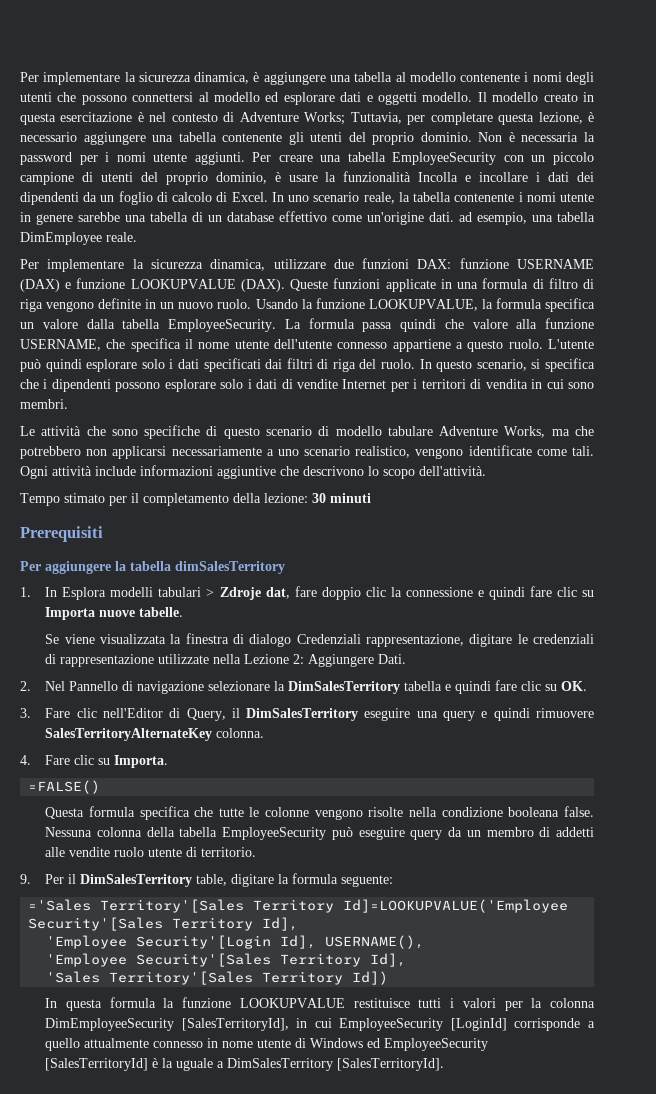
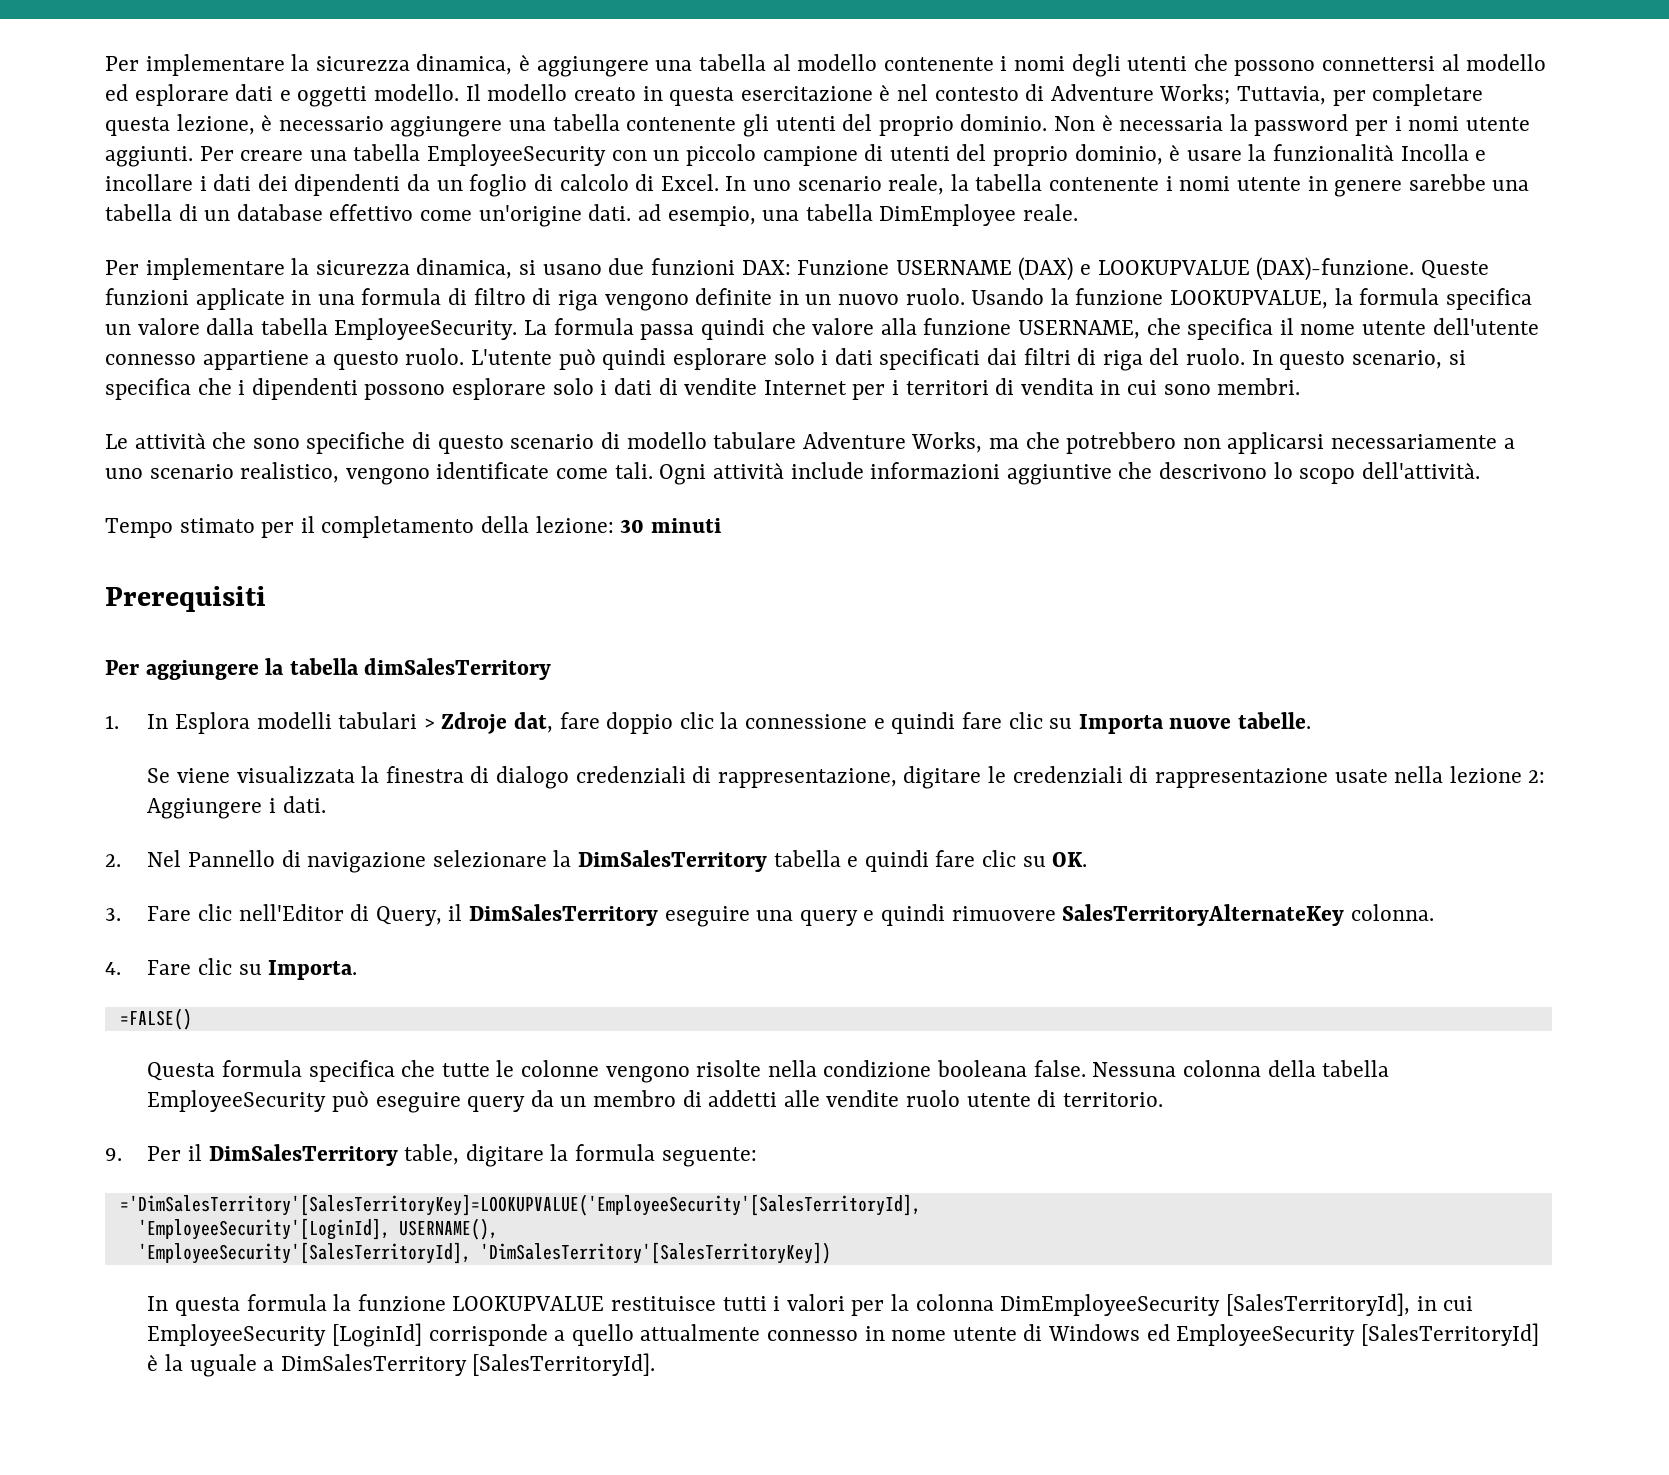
[273,259,326,269] utilizzare -> [519,260,602,275] si usano
[459,258,509,269] funzione -> [797,260,890,275] Funzione
[76,278,285,292] funzione LOOKUPVALUE (DAX). -> [1097,257,1415,281] LOOKUPVALUE (DAX)-funzione.
[296,634,361,644] Credenziali -> [575,766,712,783] credenziali di
[158,654,407,667] utilizzate nella Lezione 2: Aggiungere Dati. -> [1334,766,1546,783] [147,796,326,819] usate nella lezione 2: Aggiungere i dati.
[28,899,569,913] [28,917,299,931] [46,935,425,949] [46,953,407,967] [46,971,389,985] ='Sales Territory'[Sales Territory Id]=LOOKUPVALUE('Employee Security'[Sales Territory Id], // 'Employee Security'[Login Id], USERNAME(), // 'Employee Security'[Sales Territory Id], // 'Sales Territory'[Sales Territory Id]) -> [119,1194,921,1216] [137,1218,498,1240] [137,1242,831,1264] ='DimSalesTerritory'[SalesTerritoryKey]=LOOKUPVALUE('EmployeeSecurity'[SalesTerritoryId], // 'EmployeeSecurity'[LoginId], USERNAME(), // 'EmployeeSecurity'[SalesTerritoryId], 'DimSalesTerritory'[SalesTerritoryKey])

